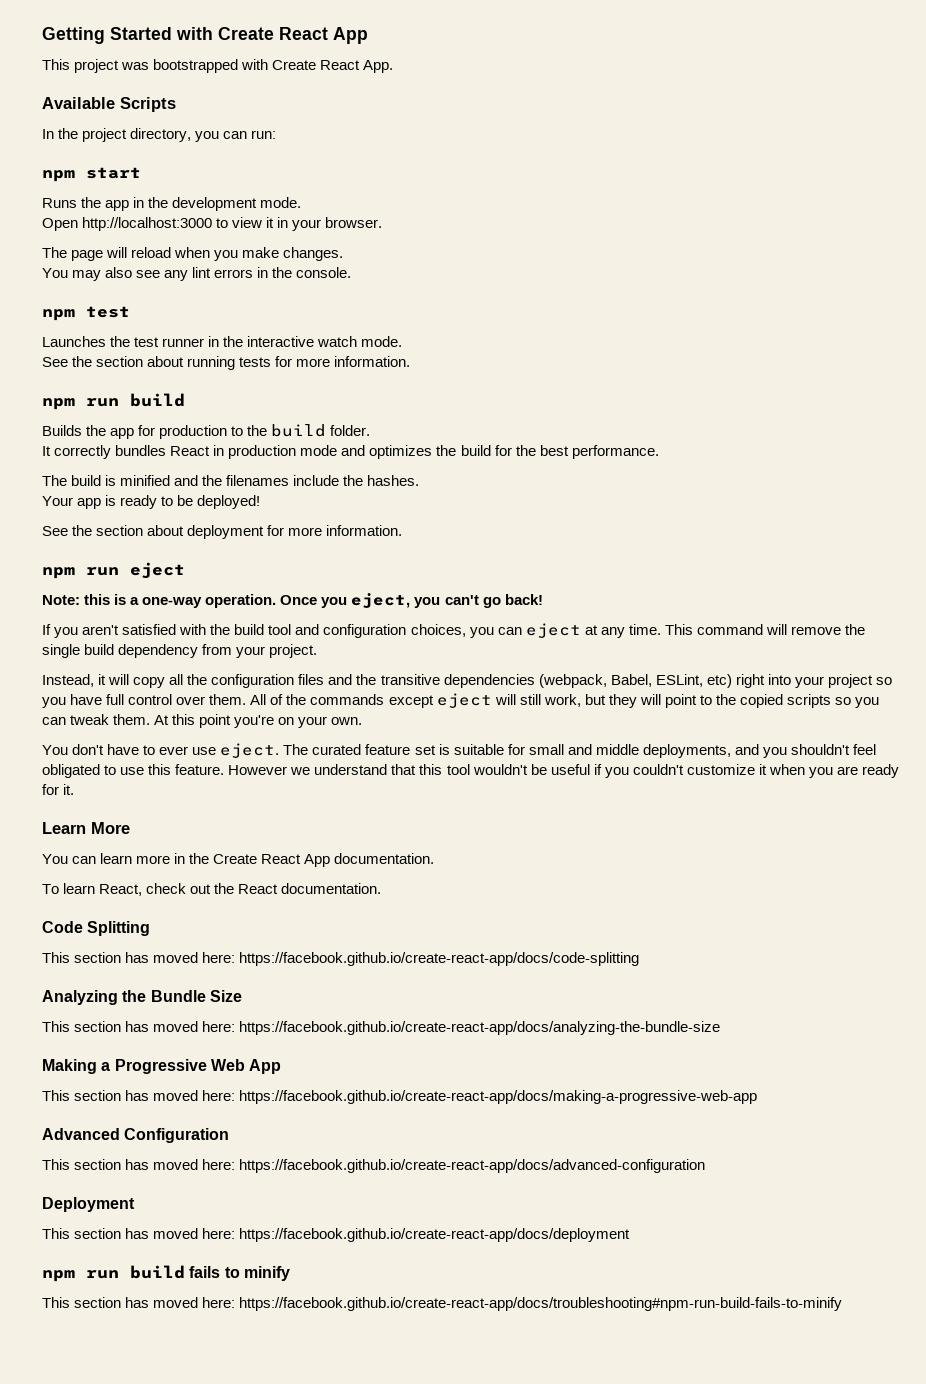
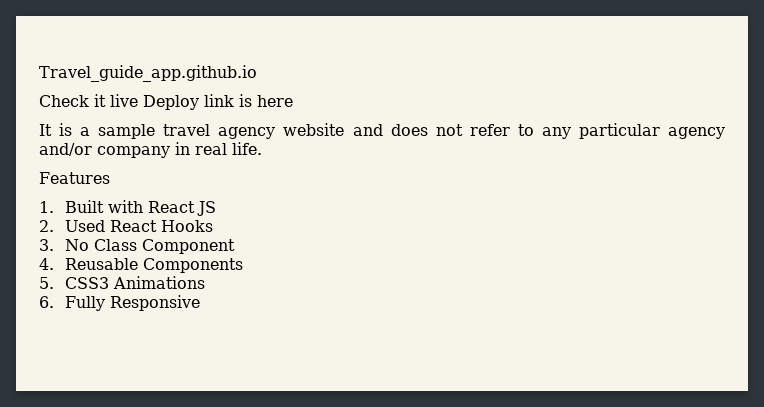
[42,27,368,44] [42,59,394,73] [42,97,176,112] [42,128,277,142] [42,167,141,182] [42,197,302,211] [42,217,383,231] [42,247,344,261] [42,267,352,281] [42,306,130,321] [42,336,403,347] [42,356,411,370] [42,393,185,410] [42,424,371,439] [42,445,659,459] [42,475,420,486] [42,495,261,509] [42,525,403,539] [42,562,185,579] [42,593,543,608] [42,623,866,638] [42,644,318,658] [42,674,892,688] [42,693,880,708] [42,714,363,728] [42,743,877,758] [42,764,900,778] [42,784,75,795] [42,822,130,834] [42,853,435,867] [42,883,382,896] [42,921,151,936] [42,952,640,966] [42,990,242,1005] [42,1021,721,1035] [42,1059,282,1074] [42,1090,758,1104] [42,1128,230,1143] [42,1159,706,1173] [42,1197,135,1212] [42,1228,631,1242] [42,1265,290,1282] [42,1297,843,1311] Getting Started with Create React App // This project was bootstrapped with Create React App. // Available Scripts // In the project directory, you can run: // npm start // Runs the app in the development mode. // Open http://localhost:3000 to view it in your browser. // The page will reload when you make changes. // You may also see any lint errors in the console. // npm test // Launches the test runner in the interactive watch mode. // See the section about running tests for more information. // npm run build // Builds the app for production to the build folder. // It correctly bundles React in production mode and optimizes the build for the best performance. // The build is minified and the filenames include the hashes. // Your app is ready to be deployed! // See the section about deployment for more information. // npm run eject // Note: this is a one-way operation. Once you eject, you can't go back! // If you aren't satisfied with the build tool and configuration choices, you can eject at any time. This command will remove the single build dependency from your project. // Instead, it will copy all the configuration files and the transitive dependencies (webpack, Babel, ESLint, etc) right into your project so you have full control over them. All of the commands except eject will still work, but they will point to the copied scripts so you can tweak them. At this point you're on your own. // You don't have to ever use eject. The curated feature set is suitable for small and middle deployments, and you shouldn't feel obligated to use this feature. However we understand that this tool wouldn't be useful if you couldn't customize it when you are ready for it. // Learn More // You can learn more in the Create React App documentation. // To learn React, check out the React documentation. // Code Splitting // This section has moved here: https://facebook.github.io/create-react-app/docs/code-splitting // Analyzing the Bundle Size // This section has moved here: https://facebook.github.io/create-react-app/docs/analyzing-the-bundle-size // Making a Progressive Web App // This section has moved here: https://facebook.github.io/create-react-app/docs/making-a-progressive-web-app // Advanced Configuration // This section has moved here: https://facebook.github.io/create-react-app/docs/advanced-configuration // Deployment // This section has moved here: https://facebook.github.io/create-react-app/docs/deployment // npm run build fails to minify // This section has moved here: https://facebook.github.io/create-react-app/docs/troubleshooting#npm-run-build-fails-to-minify -> [39,65,257,82] [39,94,293,110] [39,123,725,139] [39,142,262,158] [39,172,110,184] [39,200,216,216] [39,220,213,232] [39,239,235,254] [39,258,243,273] [39,276,205,289] [39,295,200,311] Travel_guide_app.github.io // Check it live Deploy link is here // It is a sample travel agency website and does not refer to any particular agency and/or company in real life. // Features // 1. Built with React JS // 2. Used React Hooks // 3. No Class Component // 4. Reusable Components // 5. CSS3 Animations // 6. Fully Responsive

